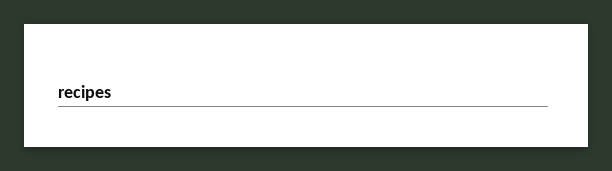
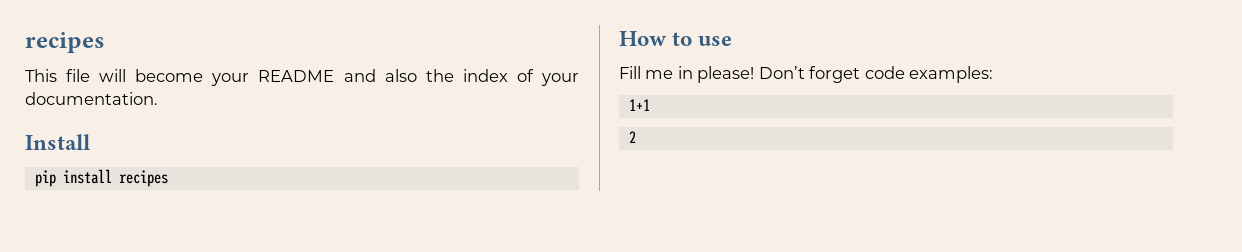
[58,85,111,101] recipes -> [25,32,105,53] [25,69,579,86] [25,92,158,105] [25,134,91,150] [34,169,168,187] [619,31,733,46] [619,66,994,83] [628,99,650,111] [628,131,636,143] recipes // This file will become your README and also the index of your documentation. // Install // pip install recipes // How to use // Fill me in please! Don’t forget code examples: // 1+1 // 2

